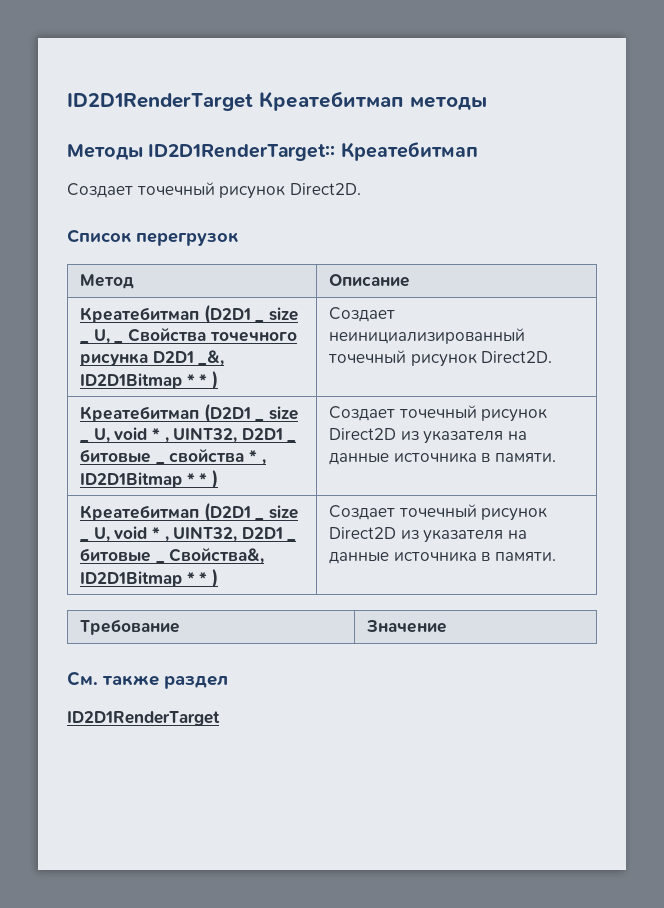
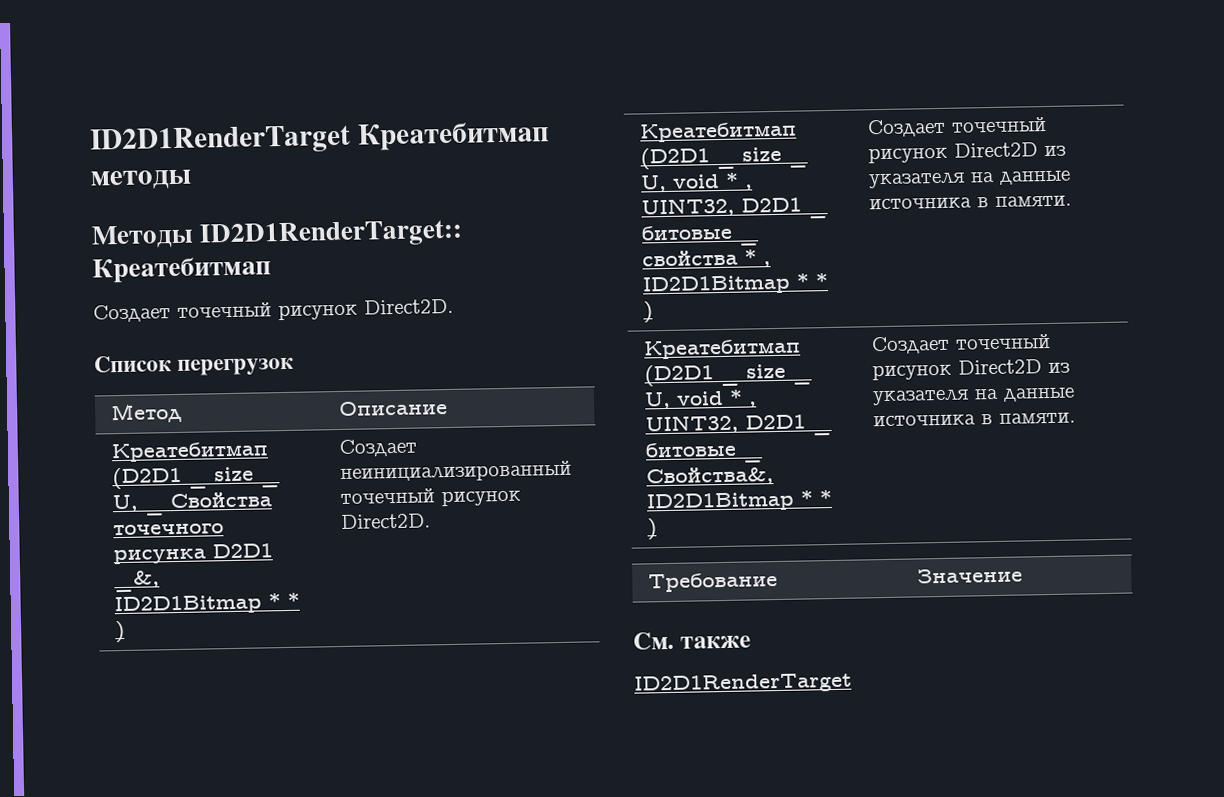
[164,675,228,689] раздел -> (751, 642) none

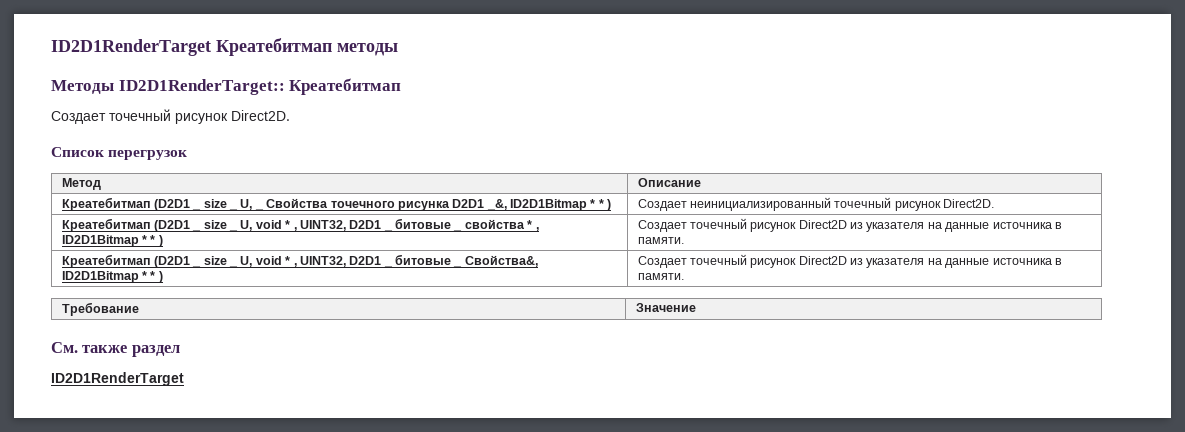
(751, 642) none -> [131,345,180,357] раздел

